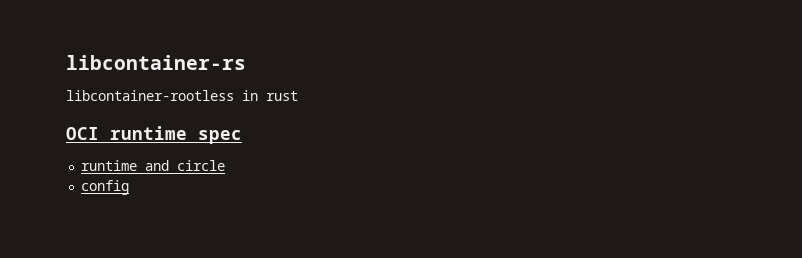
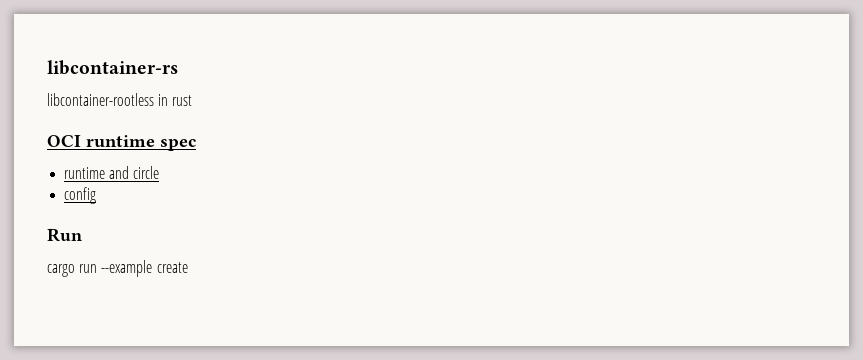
(130, 187) none -> [47,228,82,242] [47,260,188,277] // Run // cargo run --example create

